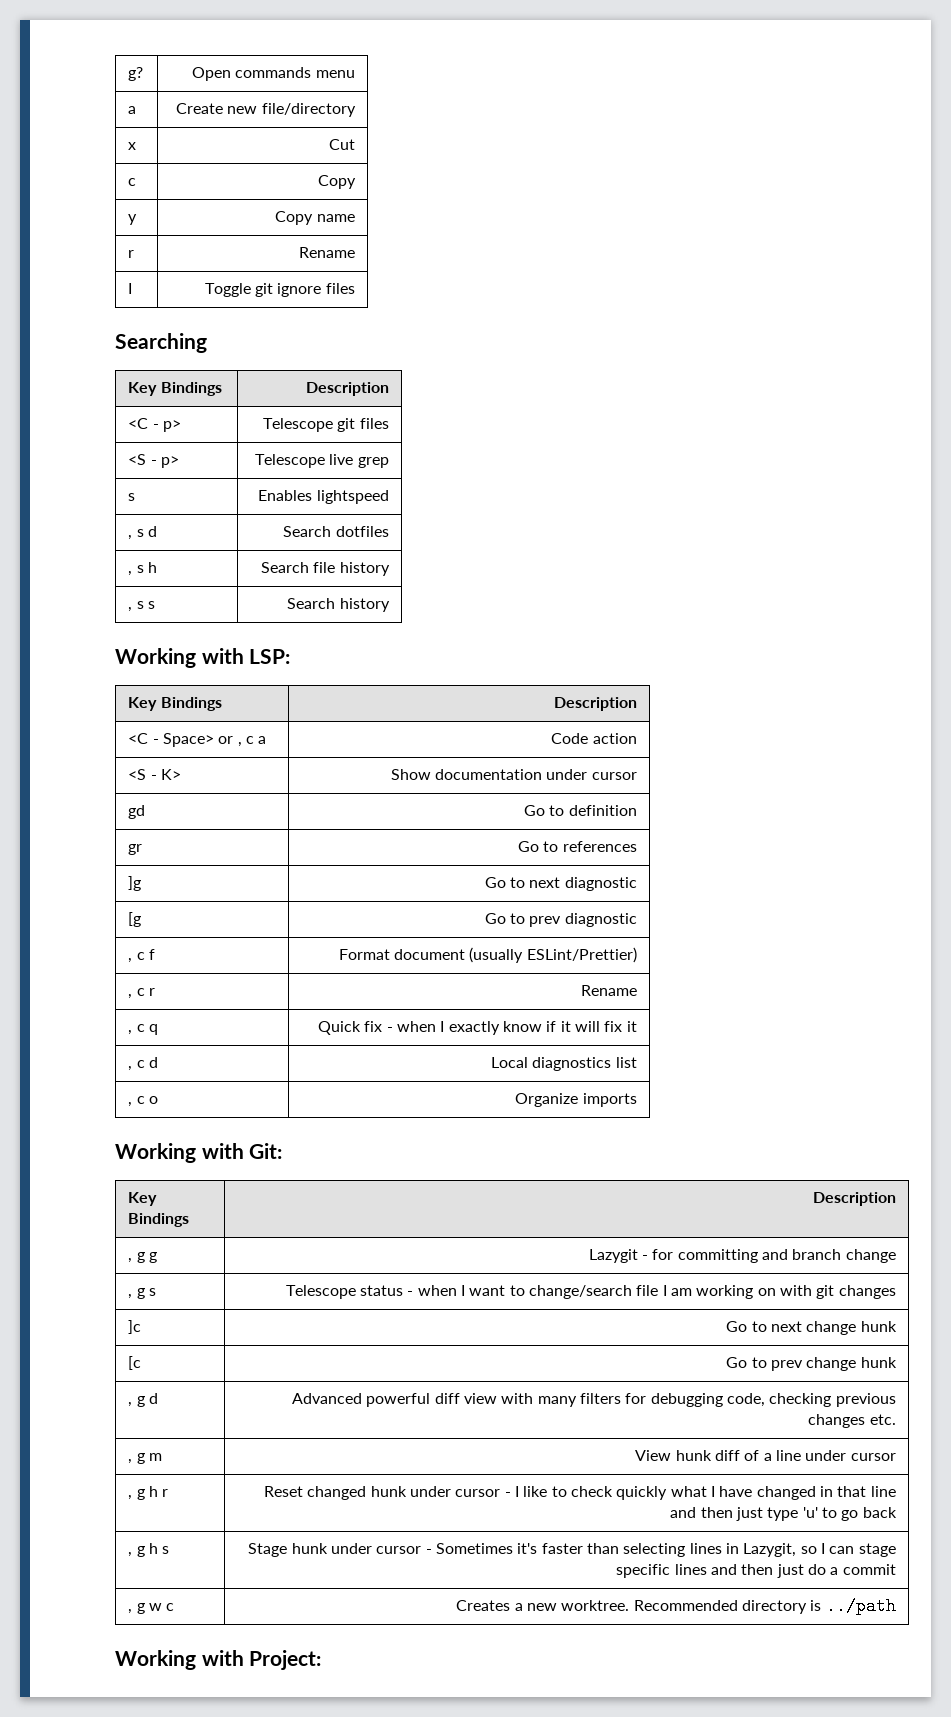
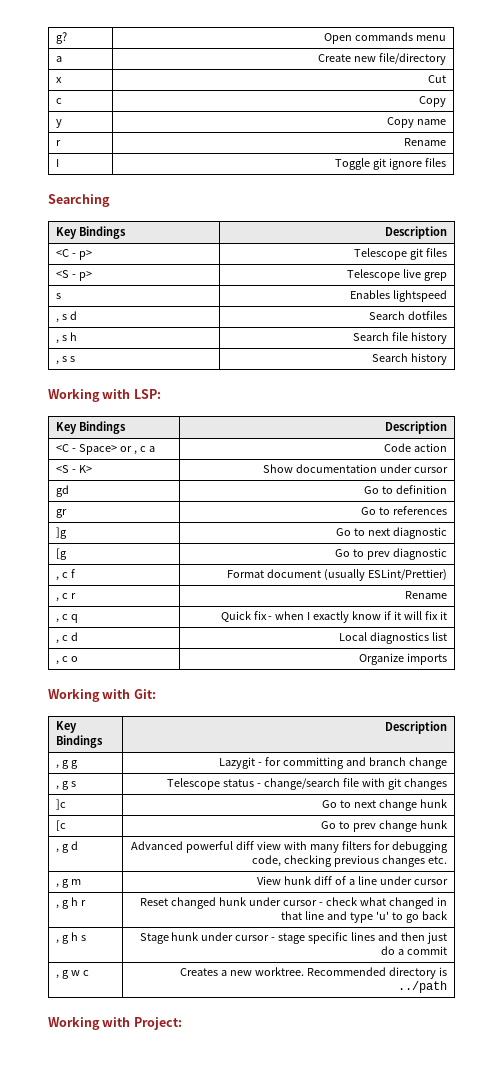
[417,1285,776,1299] when I want to change/search file I am working on -> [264,778,360,790] change/search file
[514,1486,753,1500] I like to check quickly what I have -> [326,897,387,906] check what
[700,1507,763,1521] then just -> (348, 915) none
[435,1543,855,1557] Sometimes it's faster than selecting lines in Lazygit, so I can -> (276, 939) none

